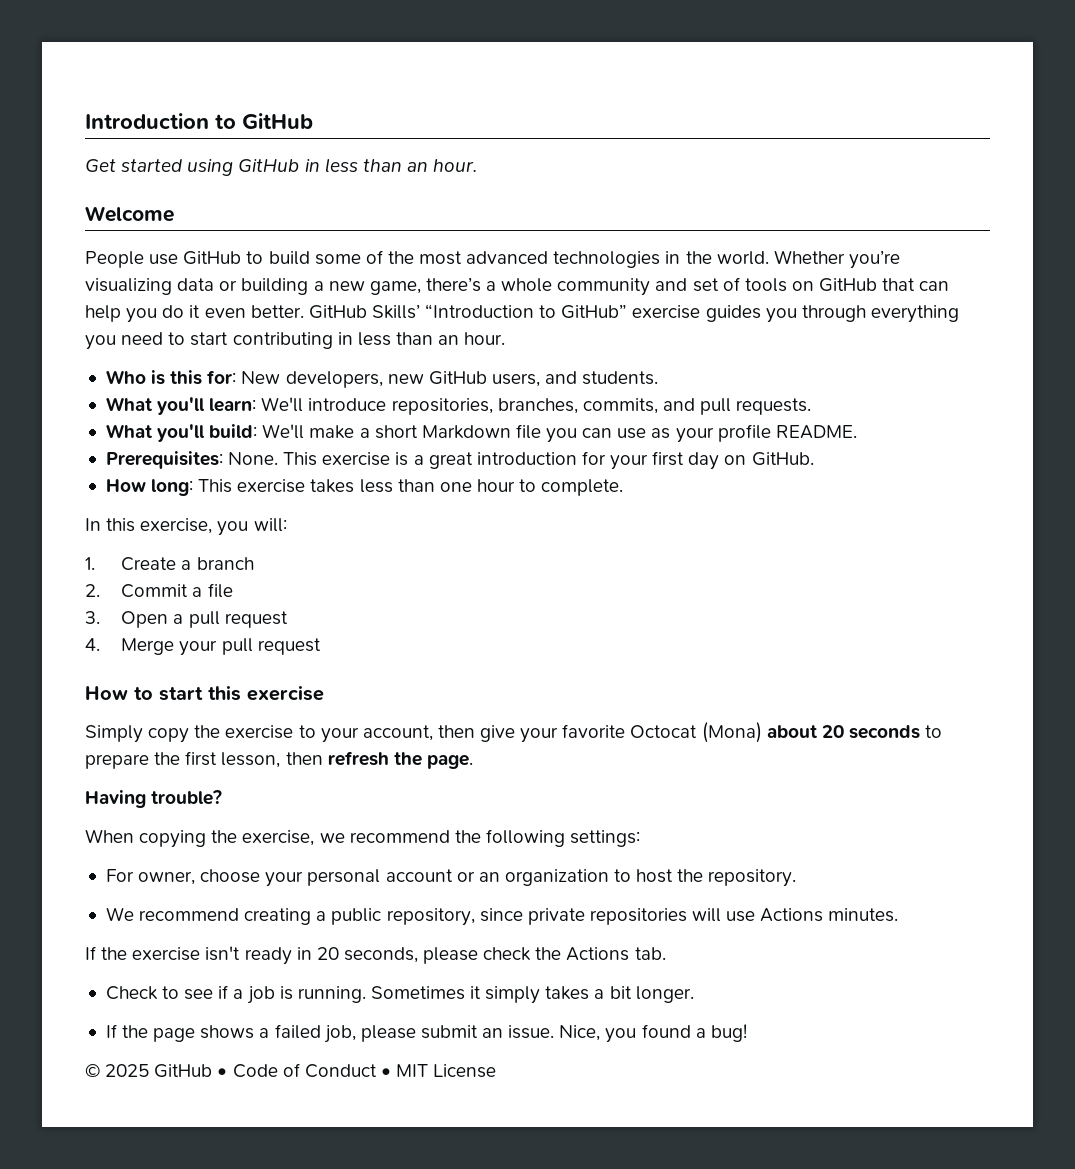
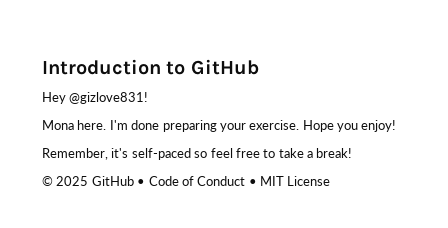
[85,158,478,176] [85,206,174,222] [85,250,900,269] [85,277,950,296] [85,304,959,323] [85,332,506,350] [105,370,659,388] [105,397,812,415] [105,424,857,443] [105,451,814,470] [105,479,624,496] [85,518,287,536] [85,557,254,571] [85,583,233,598] [85,611,288,628] [85,638,321,656] [85,685,324,701] [85,722,943,743] [85,751,473,769] [85,790,223,808] [85,829,641,848] [105,869,797,887] [105,907,899,926] [85,946,666,965] [105,985,694,1004] [105,1024,747,1043] Get started using GitHub in less than an hour. // Welcome // People use GitHub to build some of the most advanced technologies in the world. Whether you’re visualizing data or building a new game, there’s a whole community and set of tools on GitHub that can help you do it even better. GitHub Skills’ “Introduction to GitHub” exercise guides you through everything you need to start contributing in less than an hour. // Who is this for: New developers, new GitHub users, and students. // What you'll learn: We'll introduce repositories, branches, commits, and pull requests. // What you'll build: We'll make a short Markdown file you can use as your profile README. // Prerequisites: None. This exercise is a great introduction for your first day on GitHub. // How long: This exercise takes less than one hour to complete. // In this exercise, you will: // 1. Create a branch // 2. Commit a file // 3. Open a pull request // 4. Merge your pull request // How to start this exercise // Simply copy the exercise to your account, then give your favorite Octocat (Mona) about 20 seconds to prepare the first lesson, then refresh the page. // Having trouble? // When copying the exercise, we recommend the following settings: // For owner, choose your personal account or an organization to host the repository. // We recommend creating a public repository, since private repositories will use Actions minutes. // If the exercise isn't ready in 20 seconds, please check the Actions tab. // Check to see if a job is running. Sometimes it simply takes a bit longer. // If the page shows a failed job, please submit an issue. Nice, you found a bug! -> [42,92,149,104] [42,120,397,132] [42,148,353,160] Hey @gizlove831! // Mona here. I'm done preparing your exercise. Hope you enjoy! // Remember, it's self-paced so feel free to take a break!

